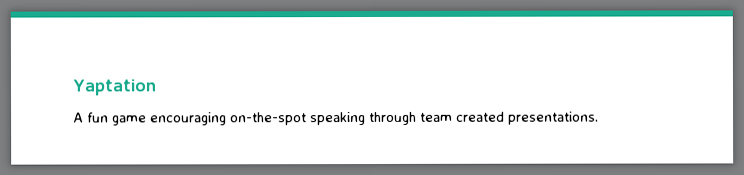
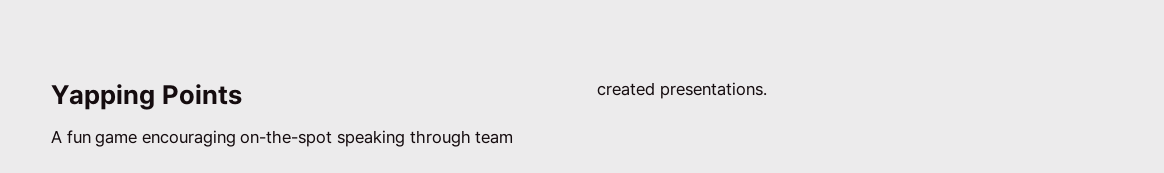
[72,79,157,96] Yaptation -> [51,84,243,110] Yapping Points

